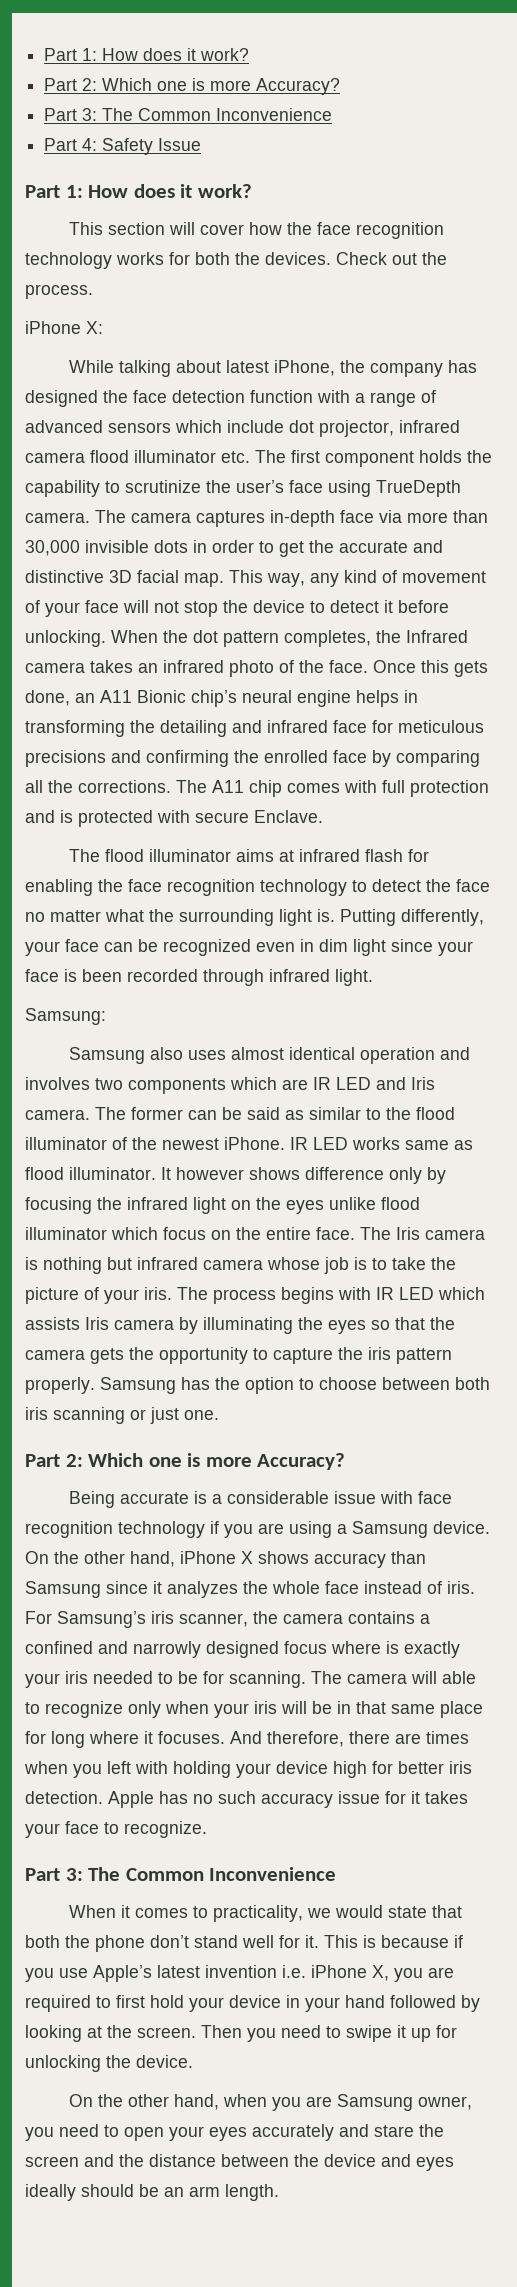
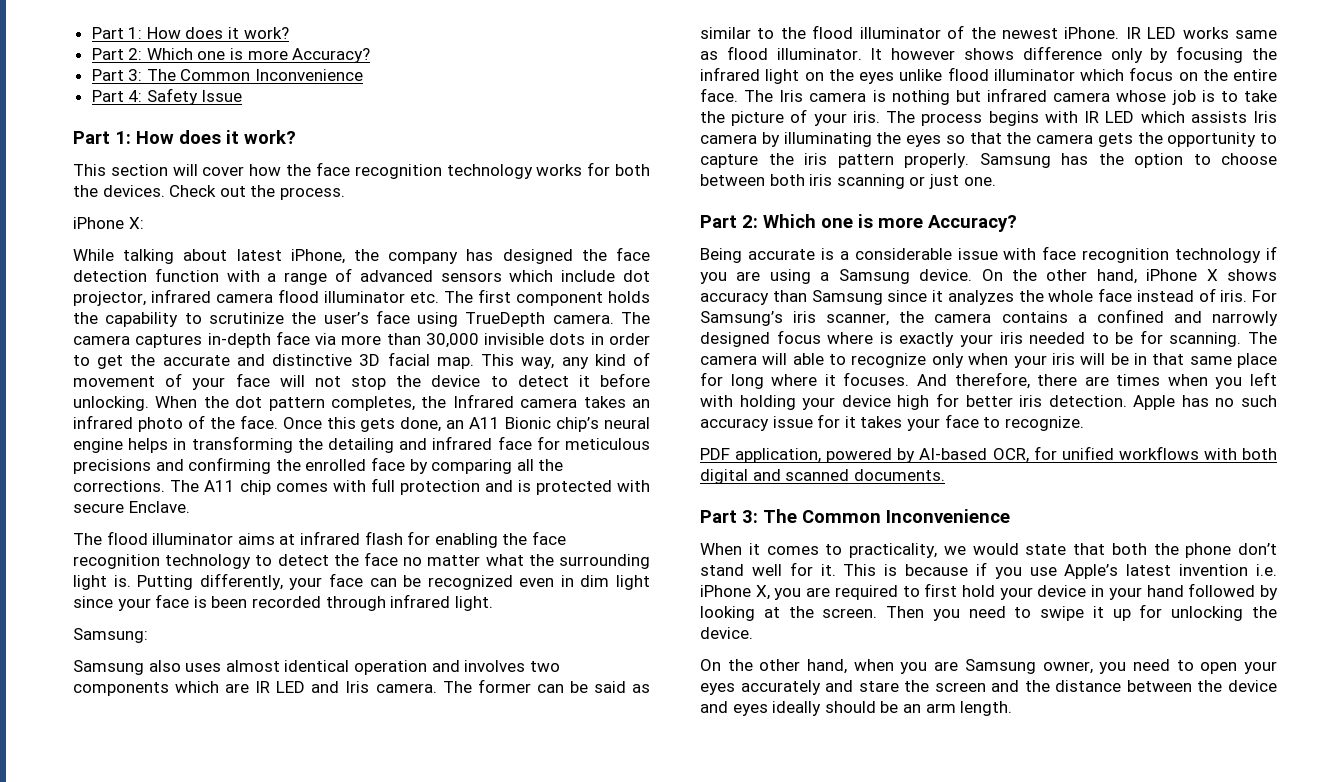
(207, 1829) none -> [700,446,1277,463] [700,469,945,484] // PDF application, powered by AI-based OCR, for unified workflows with both digital and scanned documents.

